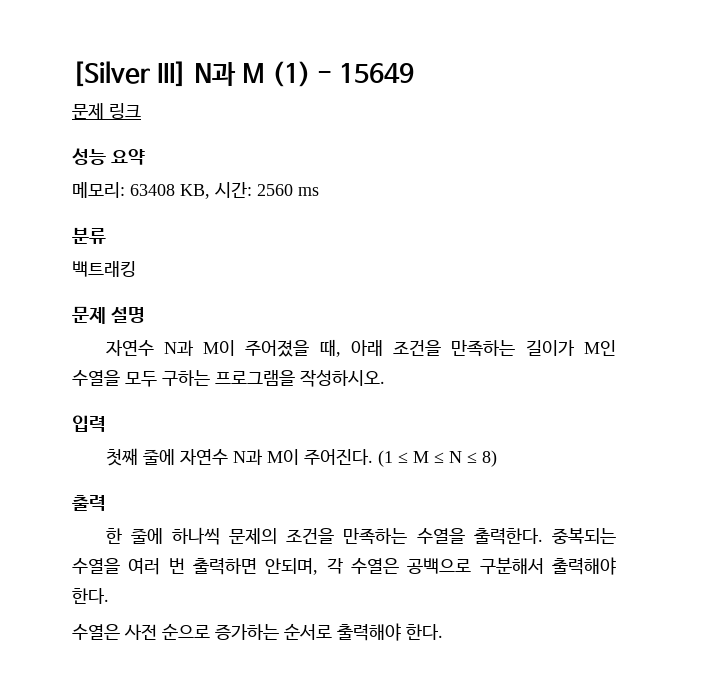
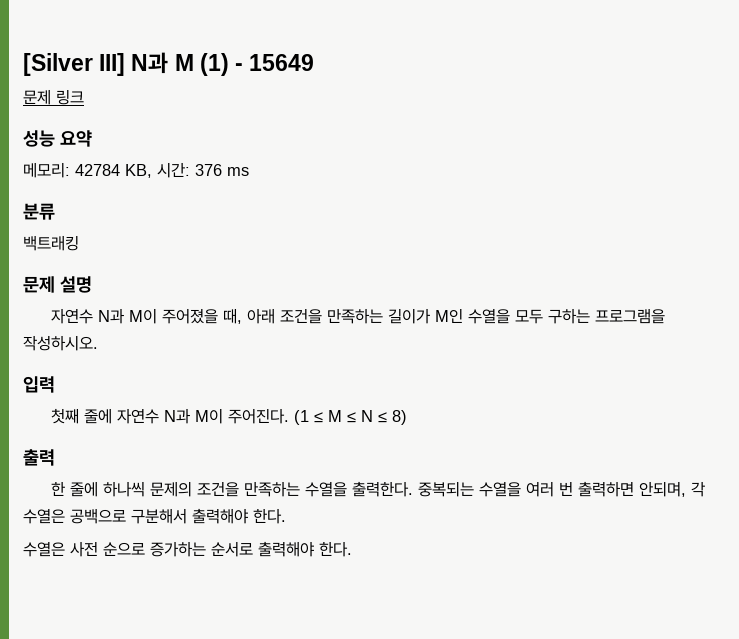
[130,184,175,196] 63408 -> [75,164,120,176] 42784
[257,184,293,196] 2560 -> [195,164,222,176] 376

